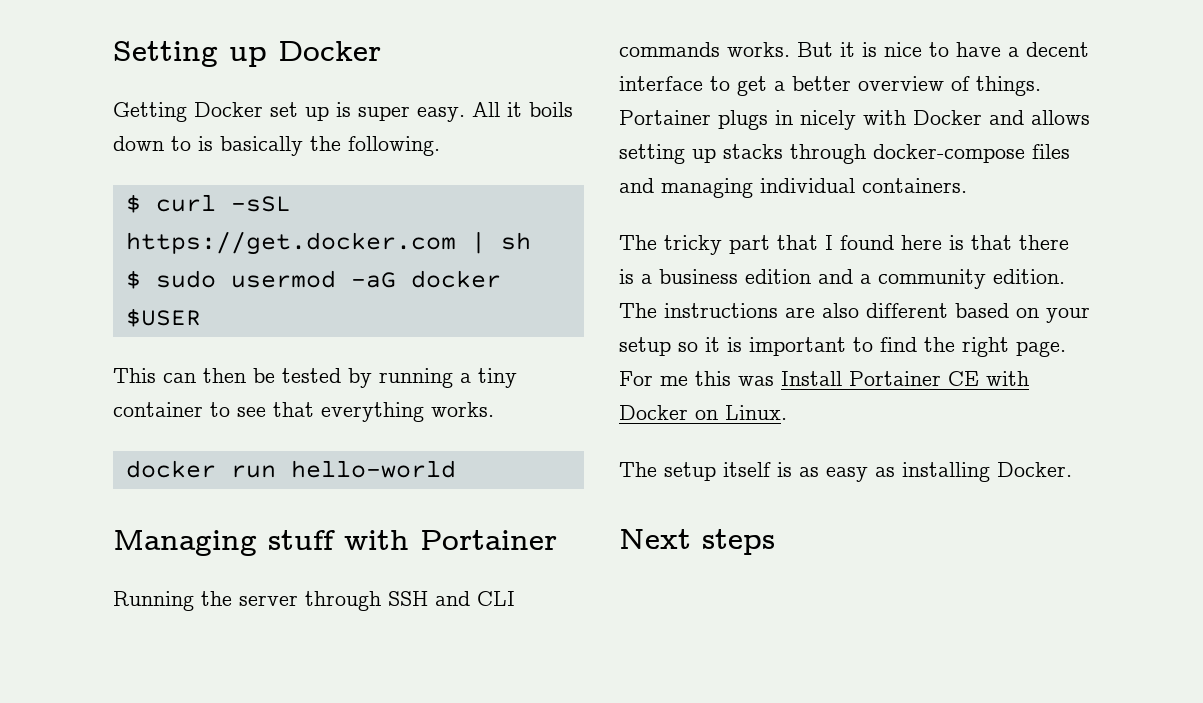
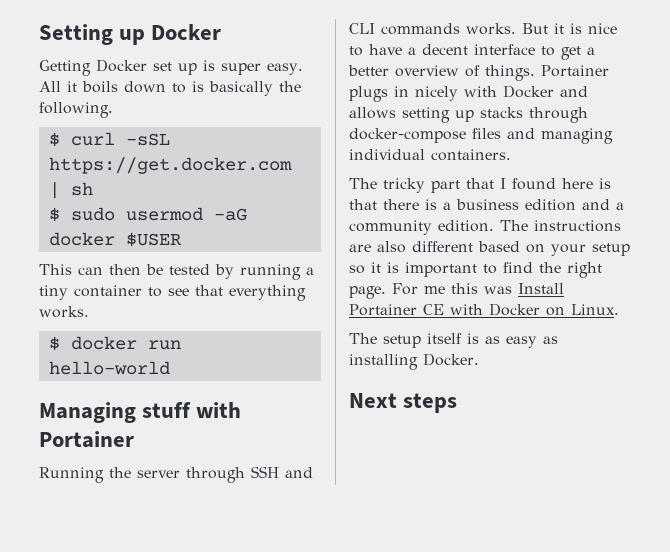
(494, 409) none -> [48,336,60,351] $

